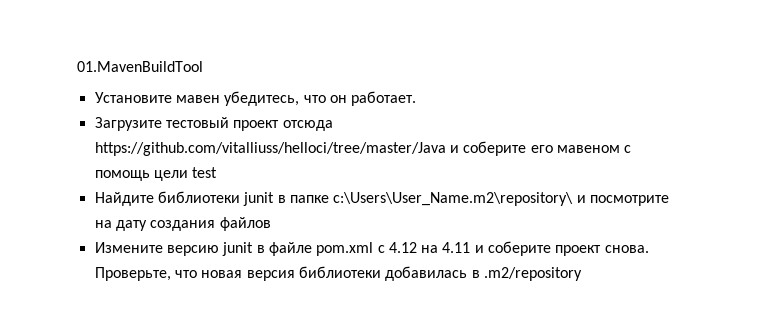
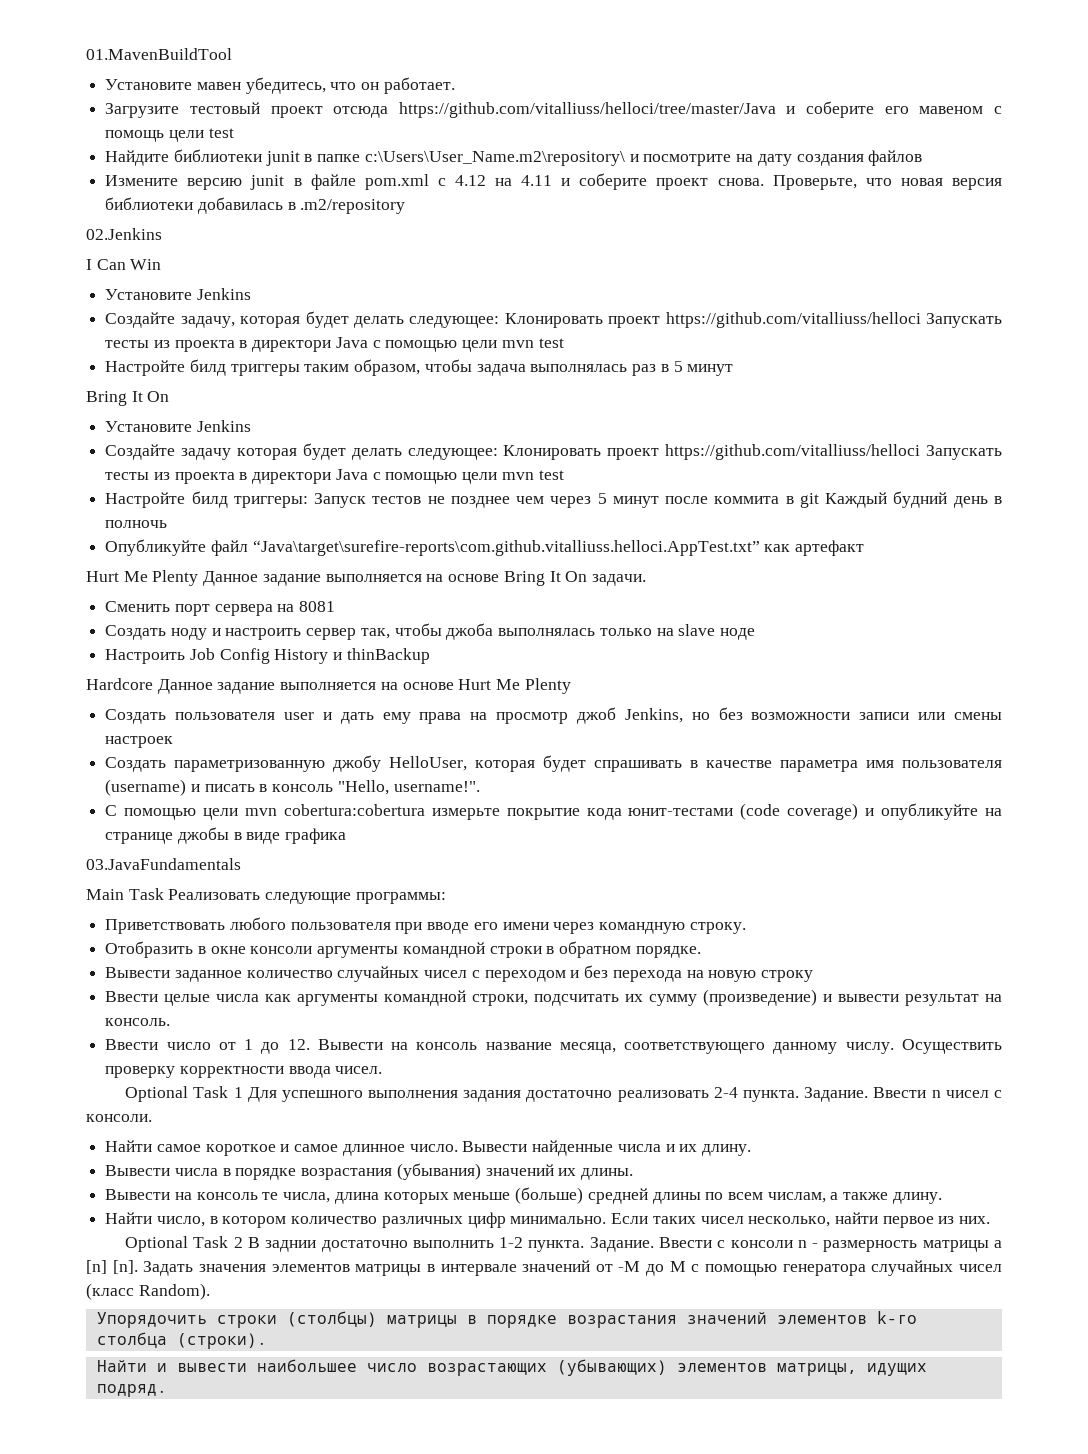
(582, 274) none -> [86,228,162,240] [86,259,162,270] [105,288,251,300] [105,311,1002,328] [105,337,564,352] [105,359,734,376] [86,391,170,406] [105,420,251,432] [105,443,1002,460] [105,469,564,484] [105,491,1003,508] [105,520,168,528] [105,539,865,556] [86,570,646,586] [105,601,336,616] [105,623,755,640] [105,648,430,664] [86,678,571,694] [105,707,1002,724] [105,736,174,748] [105,755,1003,772] [105,779,480,796] [105,803,1003,820] [105,827,347,844] [86,858,241,870] [86,888,446,904] [105,917,746,934] [105,941,701,958] [105,965,813,982] [105,989,1003,1006] [105,1018,171,1026] [105,1039,1002,1054] [105,1066,383,1078] [125,1086,1003,1102] [86,1114,152,1122] [105,1140,751,1156] [105,1163,634,1180] [105,1187,942,1204] [105,1212,991,1228] [125,1236,1003,1252] [86,1260,1002,1276] [86,1283,210,1300] [96,1311,917,1328] [96,1332,267,1349] [96,1359,927,1376] [96,1384,167,1397] // 02.Jenkins // I Can Win // Установите Jenkins // Создайте задачу, которая будет делать следующее: Клонировать проект https://github.com/vitalliuss/helloci Запускать тесты из проекта в директори Java с помощью цели mvn test // Настройте билд триггеры таким образом, чтобы задача выполнялась раз в 5 минут // Bring It On // Установите Jenkins // Создайте задачу которая будет делать следующее: Клонировать проект https://github.com/vitalliuss/helloci Запускать тесты из проекта в директори Java с помощью цели mvn test // Настройте билд триггеры: Запуск тестов не позднее чем через 5 минут после коммита в git Каждый будний день в полночь // Опубликуйте файл “Java\target\surefire-reports\com.github.vitalliuss.helloci.AppTest.txt” как артефакт // Hurt Me Plenty Данное задание выполняется на основе Bring It On задачи. // Сменить порт сервера на 8081 // Создать ноду и настроить сервер так, чтобы джоба выполнялась только на slave ноде // Настроить Job Config History и thinBackup // Hardcore Данное задание выполняется на основе Hurt Me Plenty // Создать пользователя user и дать ему права на просмотр джоб Jenkins, но без возможности записи или смены настроек // Создать параметризованную джобу HelloUser, которая будет спрашивать в качестве параметра имя пользователя (username) и писать в консоль "Hello, username!". // С помощью цели mvn cobertura:cobertura измерьте покрытие кода юнит-тестами (code coverage) и опубликуйте на странице джобы в виде графика // 03.JavaFundamentals // Main Task Реализовать следующие программы: // Приветствовать любого пользователя при вводе его имени через командную строку. // Отобразить в окне консоли аргументы командной строки в обратном порядке. // Вывести заданное количество случайных чисел с переходом и без перехода на новую строку // Ввести целые числа как аргументы командной строки, подсчитать их сумму (произведение) и вывести результат на консоль. // Ввести число от 1 до 12. Вывести на консоль название месяца, соответствующего данному числу. Осуществить проверку корректности ввода чисел. // Optional Task 1 Для успешного выполнения задания достаточно реализовать 2-4 пункта. Задание. Ввести n чисел с консоли. // Найти самое короткое и самое длинное число. Вывести найденные числа и их длину. // Вывести числа в порядке возрастания (убывания) значений их длины. // Вывести на консоль те числа, длина которых меньше (больше) средней длины по всем числам, а также длину. // Найти число, в котором количество различных цифр минимально. Если таких чисел несколько, найти первое из них. // Optional Task 2 В заднии достаточно выполнить 1-2 пункта. Задание. Ввести с консоли n - размерность матрицы a [n] [n]. Задать значения элементов матрицы в интервале значений от -M до M с помощью генератора случайных чисел (класс Random). // Упорядочить строки (столбцы) матрицы в порядке возрастания значений элементов k-го столбца (строки). // Найти и вывести наибольшее число возрастающих (убывающих) элементов матрицы, идущих подряд.

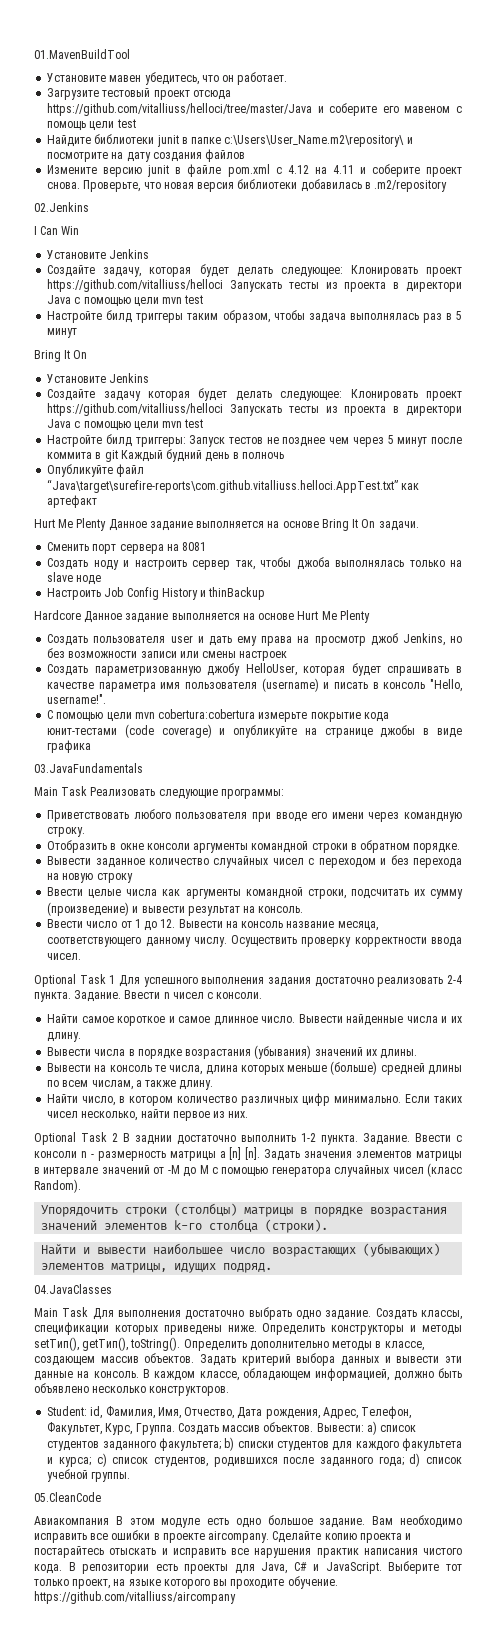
(167, 1390) none -> [34,1284,112,1294] [34,1307,462,1320] [34,1322,462,1335] [34,1337,424,1351] [34,1353,463,1366] [34,1368,462,1381] [34,1383,230,1396] [47,1406,412,1419] [47,1421,417,1435] [47,1437,462,1451] [47,1453,462,1467] [47,1469,131,1482] [34,1492,101,1502] [34,1515,462,1528] [34,1530,412,1543] [34,1546,462,1558] [34,1561,463,1574] [34,1576,338,1589] [34,1591,236,1604] // 04.JavaClasses // Main Task Для выполнения достаточно выбрать одно задание. Создать классы, спецификации которых приведены ниже. Определить конструкторы и методы setТип(), getТип(), toString(). Определить дополнительно методы в классе, создающем массив объектов. Задать критерий выбора данных и вывести эти данные на консоль. В каждом классе, обладающем информацией, должно быть объявлено несколько конструкторов. // Student: id, Фамилия, Имя, Отчество, Дата рождения, Адрес, Телефон, Факультет, Курс, Группа. Создать массив объектов. Вывести: a) список студентов заданного факультета; b) списки студентов для каждого факультета и курса; c) список студентов, родившихся после заданного года; d) список учебной группы. // 05.CleanCode // Авиакомпания В этом модуле есть одно большое задание. Вам необходимо исправить все ошибки в проекте aircompany. Сделайте копию проекта и постарайтесь отыскать и исправить все нарушения практик написания чистого кода. В репозитории есть проекты для Java, C# и JavaScript. Выберите тот только проект, на языке которого вы проходите обучение. https://github.com/vitalliuss/aircompany

